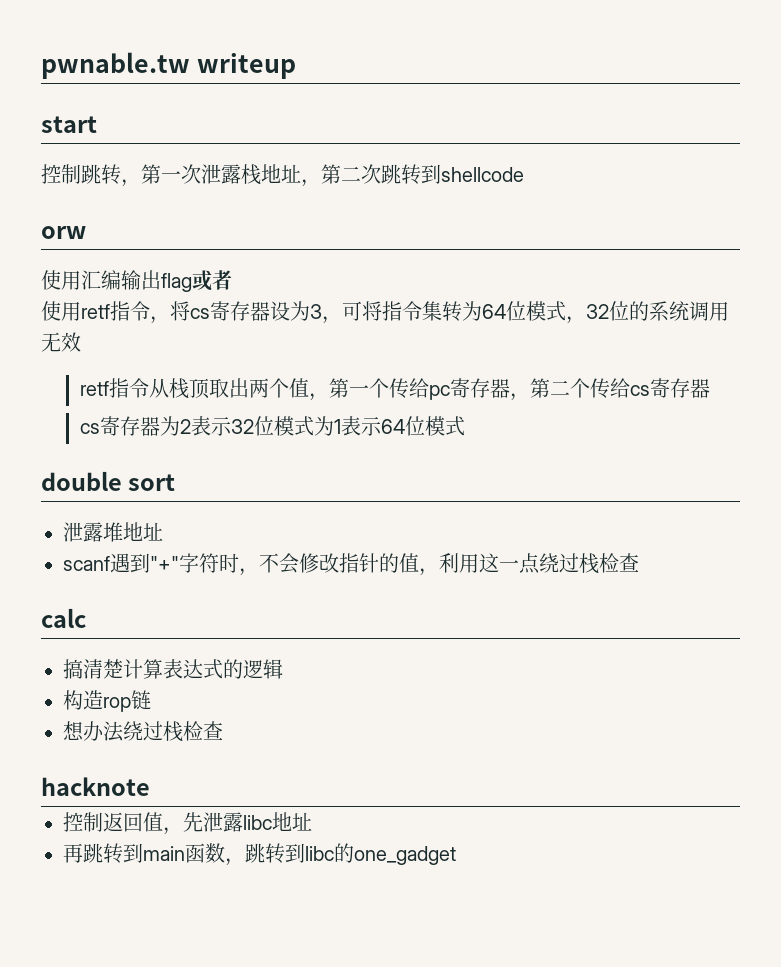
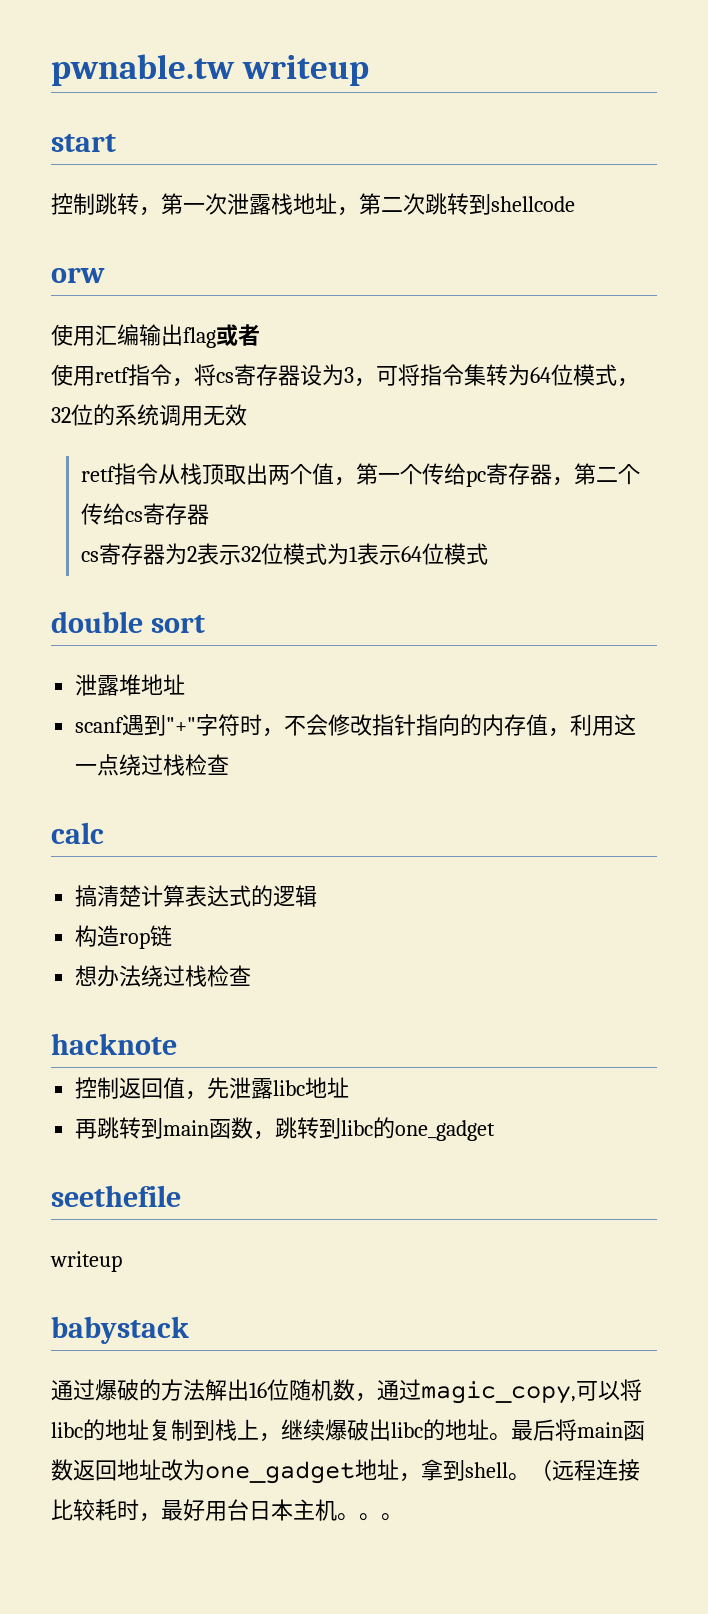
[379,553,399,573] 的 -> [416,714,527,736] 指向的内存
(456, 855) none -> [51,1185,181,1207] [50,1251,122,1272] [51,1316,189,1344] [51,1379,642,1404] [51,1419,645,1442] [51,1459,640,1484] [51,1499,403,1522] // seethefile // writeup // babystack // 通过爆破的方法解出16位随机数，通过magic_copy,可以将libc的地址复制到栈上，继续爆破出libc的地址。最后将main函数返回地址改为one_gadget地址，拿到shell。（远程连接比较耗时，最好用台日本主机。。。

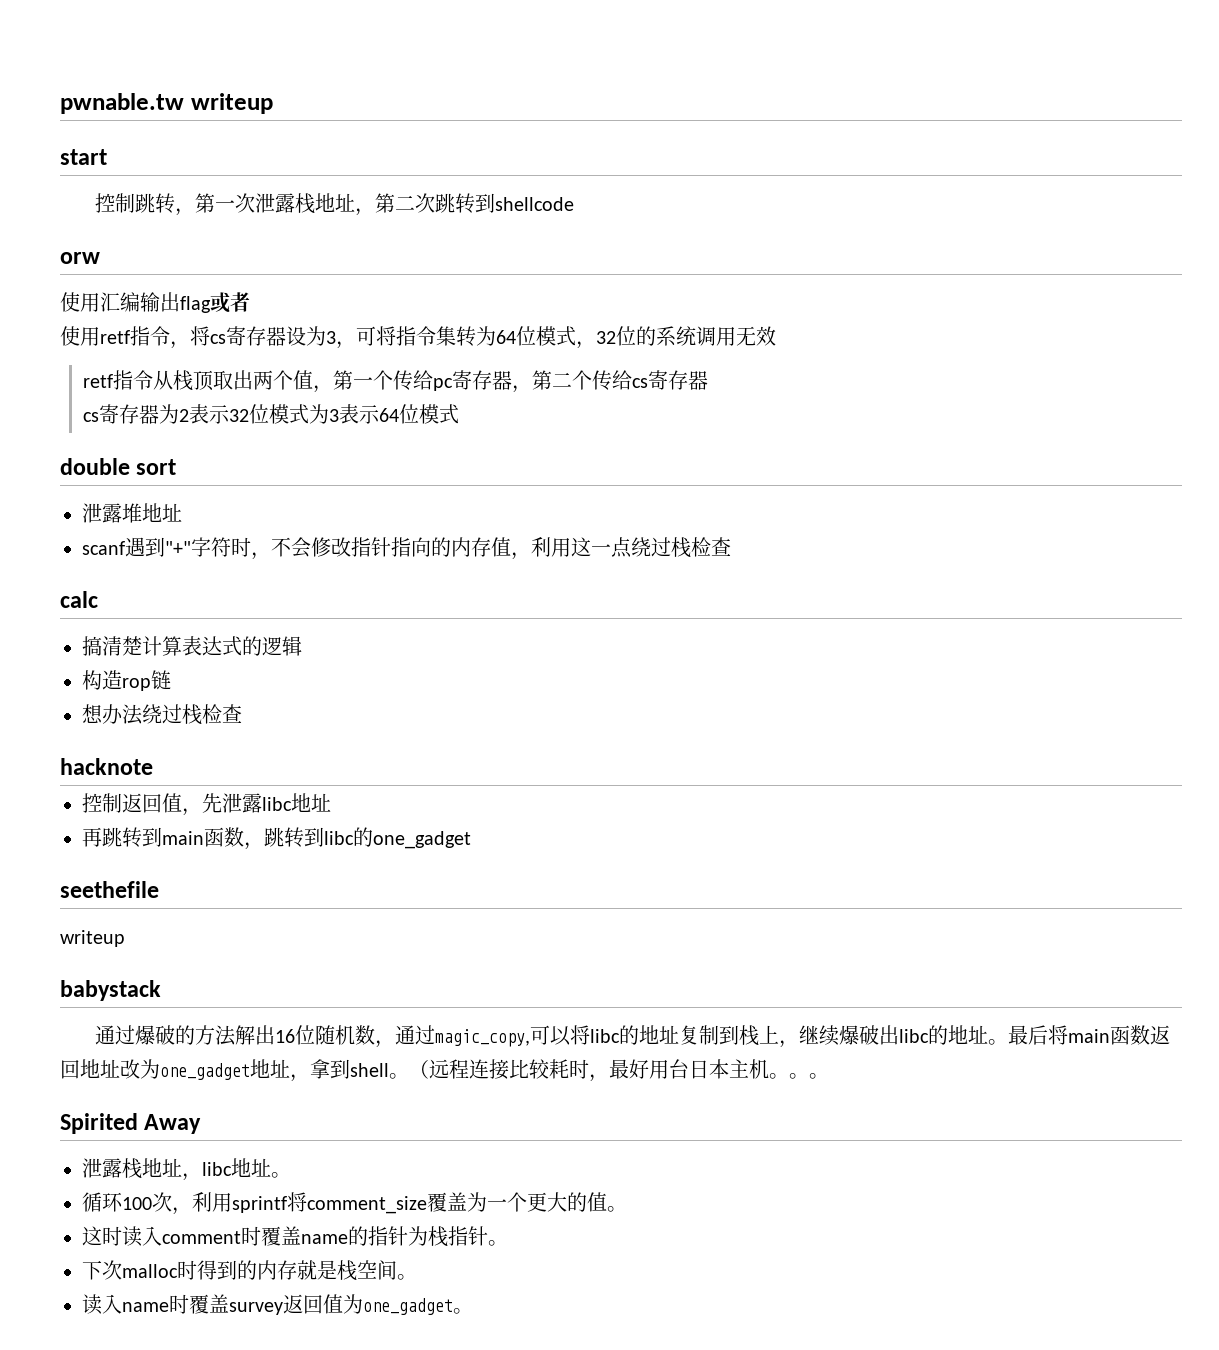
[349,546,359,562] 1 -> [329,409,340,422] 3
(403, 1517) none -> [60,1113,202,1134] [82,1158,291,1181] [82,1192,627,1215] [82,1226,508,1247] [82,1260,417,1281] [82,1294,473,1315] // Spirited Away // 泄露栈地址，libc地址。 // 循环100次，利用sprintf将comment_size覆盖为一个更大的值。 // 这时读入comment时覆盖name的指针为栈指针。 // 下次malloc时得到的内存就是栈空间。 // 读入name时覆盖survey返回值为one_gadget。

